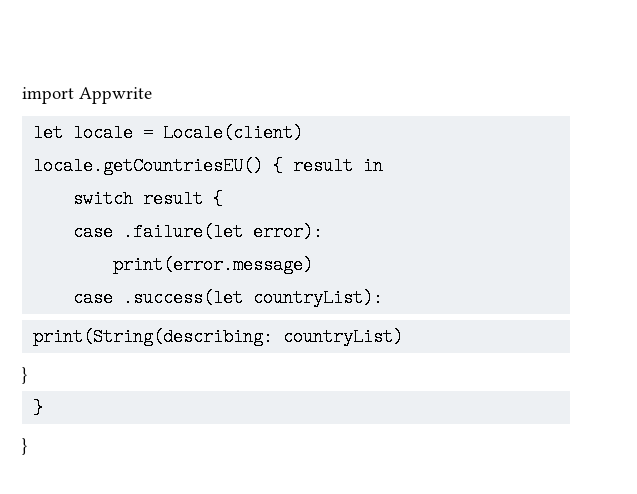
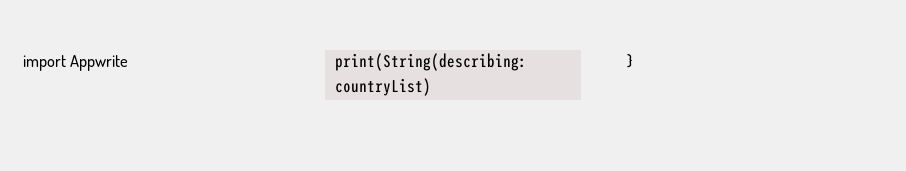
[33,124,304,142] [33,157,384,175] [73,190,224,208] [73,223,324,241] [113,256,314,274] [73,289,384,307] // let locale = Locale(client) // locale.getCountriesEU() { result in // switch result { // case .failure(let error): // print(error.message) // case .success(let countryList): -> (129, 63) none
[33,399,44,417] [22,438,27,455] // } // } -> (632, 61) none

